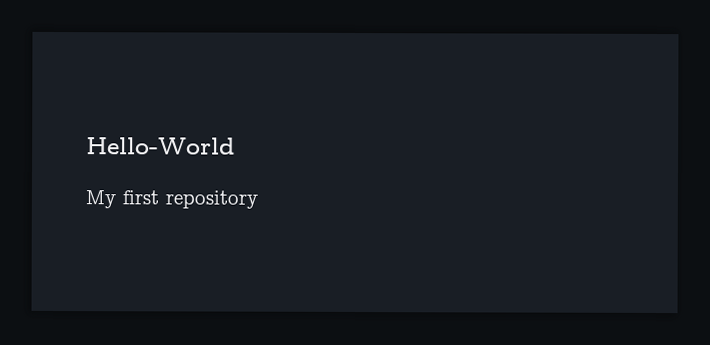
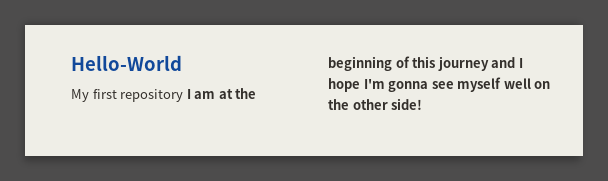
(258, 199) none -> [186,88,257,99] [328,56,523,71] [328,77,551,92] [328,98,423,110] I am at the beginning of this journey and I hope I'm gonna see myself well on the other side!

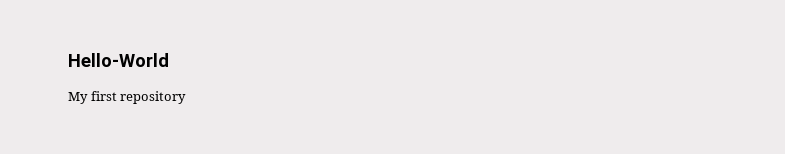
[186,88,257,99] [328,56,523,71] [328,77,551,92] [328,98,423,110] I am at the beginning of this journey and I hope I'm gonna see myself well on the other side! -> (187, 97) none

